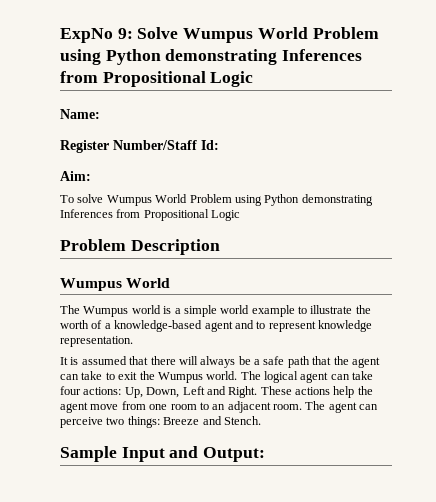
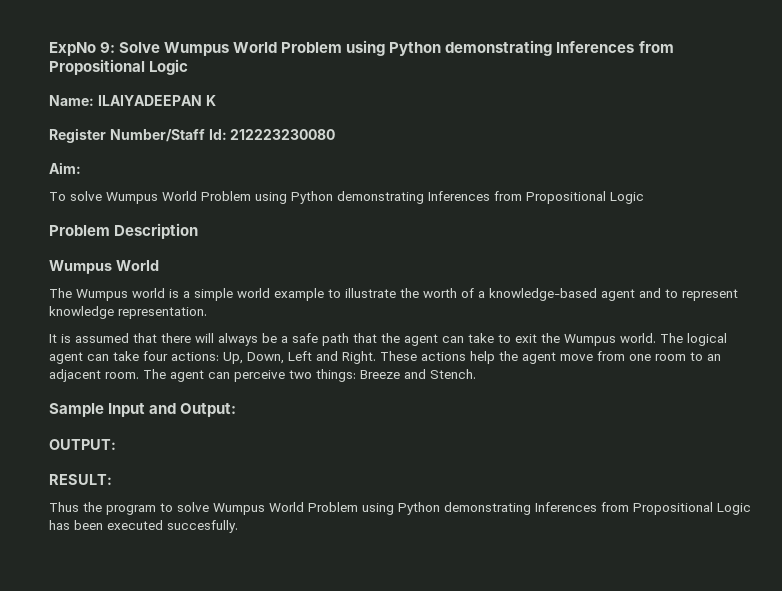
(100, 114) none -> [97,95,216,106] ILAIYADEEPAN K
(219, 145) none -> [230,129,336,140] 212223230080
(266, 454) none -> [49,439,116,450] [49,474,112,485] [49,502,751,515] [49,520,238,533] // OUTPUT: // RESULT: // Thus the program to solve Wumpus World Problem using Python demonstrating Inferences from Propositional Logic has been executed succesfully.

